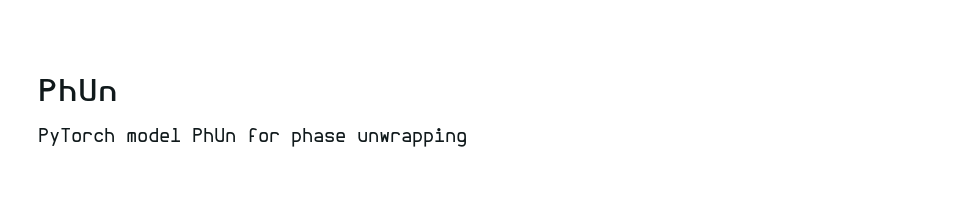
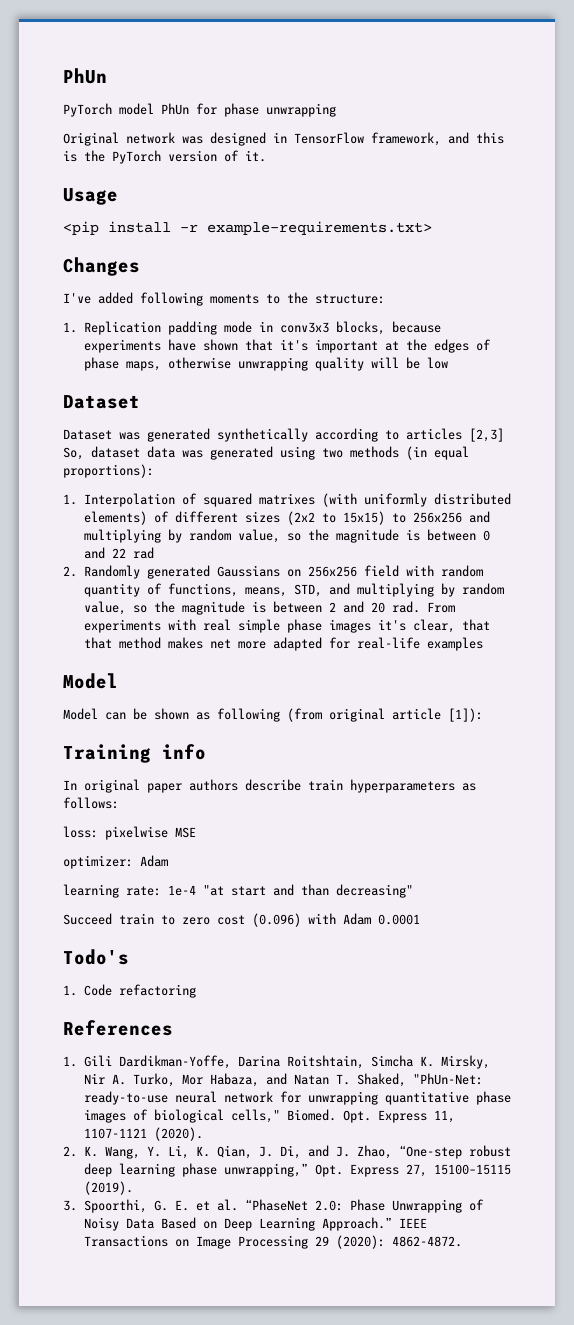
(467, 137) none -> [63,132,504,146] [63,150,266,164] [63,188,118,205] [63,221,432,235] [63,257,140,276] [63,292,385,306] [63,321,441,335] [83,339,491,353] [83,357,448,371] [63,395,140,409] [63,428,504,442] [63,446,469,460] [63,464,154,478] [63,493,511,507] [83,511,490,525] [83,529,490,543] [83,547,154,559] [63,565,483,579] [83,583,504,597] [83,601,455,615] [83,619,490,633] [83,637,483,651] [63,673,118,689] [63,708,483,722] [63,744,206,763] [63,779,476,793] [63,797,119,809] [63,826,196,840] [63,855,168,869] [63,884,413,898] [63,913,420,927] [63,949,129,965] [63,984,196,998] [63,1020,173,1036] [63,1055,490,1069] [83,1073,483,1087] [83,1091,511,1105] [83,1109,455,1123] [83,1127,203,1141] [63,1145,511,1159] [83,1163,511,1177] [83,1181,133,1195] [63,1199,484,1213] [83,1217,427,1231] [83,1235,462,1249] // Original network was designed in TensorFlow framework, and this is the PyTorch version of it. // Usage // <pip install -r example-requirements.txt> // Changes // I've added following moments to the structure: // 1. Replication padding mode in conv3x3 blocks, because experiments have shown that it's important at the edges of phase maps, otherwise unwrapping quality will be low // Dataset // Dataset was generated synthetically according to articles [2,3] So, dataset data was generated using two methods (in equal proportions): // 1. Interpolation of squared matrixes (with uniformly distributed elements) of different sizes (2x2 to 15x15) to 256x256 and multiplying by random value, so the magnitude is between 0 and 22 rad // 2. Randomly generated Gaussians on 256x256 field with random quantity of functions, means, STD, and multiplying by random value, so the magnitude is between 2 and 20 rad. From experiments with real simple phase images it's clear, that that method makes net more adapted for real-life examples // Model // Model can be shown as following (from original article [1]): // Training info // In original paper authors describe train hyperparameters as follows: // loss: pixelwise MSE // optimizer: Adam // learning rate: 1e-4 "at start and than decreasing" // Succeed train to zero cost (0.096) with Adam 0.0001 // Todo's // 1. Code refactoring // References // 1. Gili Dardikman-Yoffe, Darina Roitshtain, Simcha K. Mirsky, Nir A. Turko, Mor Habaza, and Natan T. Shaked, "PhUn-Net: ready-to-use neural network for unwrapping quantitative phase images of biological cells," Biomed. Opt. Express 11, 1107-1121 (2020). // 2. K. Wang, Y. Li, K. Qian, J. Di, and J. Zhao, “One-step robust deep learning phase unwrapping,” Opt. Express 27, 15100–15115 (2019). // 3. Spoorthi, G. E. et al. “PhaseNet 2.0: Phase Unwrapping of Noisy Data Based on Deep Learning Approach.” IEEE Transactions on Image Processing 29 (2020): 4862-4872.

